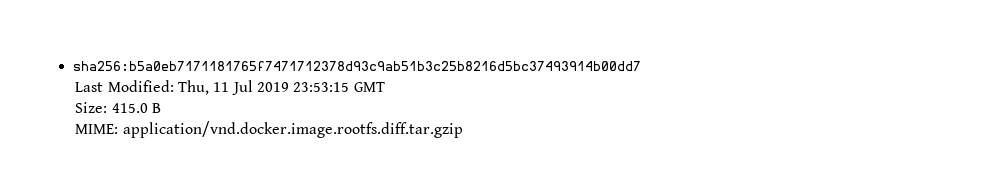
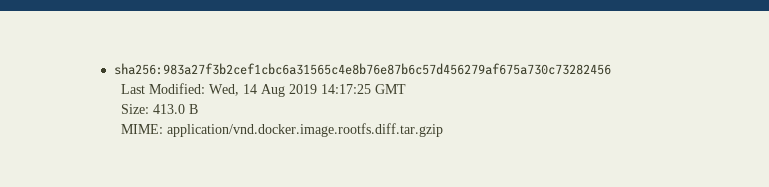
[73,61,642,71] sha256:b5a0eb7171181765f7471712378d93c9ab51b3c25b8216d5bc37493914b00dd7 -> [113,63,611,75] sha256:983a27f3b2cef1cbc6a31565c4e8b76e87b6c57d456279af675a730c73282456
[177,80,350,95] Thu, 11 Jul 2019 23:53:15 -> [208,84,371,97] Wed, 14 Aug 2019 14:17:25
[111,103,148,113] 415.0 -> [152,104,185,114] 413.0

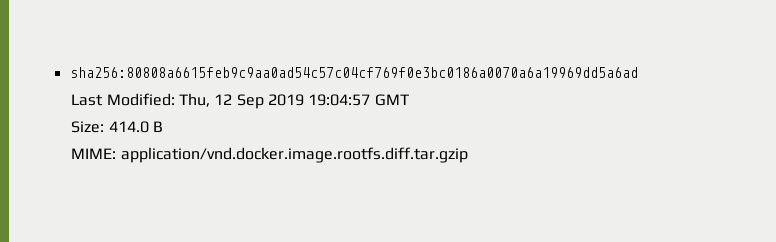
[113,63,611,75] sha256:983a27f3b2cef1cbc6a31565c4e8b76e87b6c57d456279af675a730c73282456 -> [69,67,638,78] sha256:80808a6615feb9c9aa0ad54c57c04cf769f0e3bc0186a0070a6a19969dd5a6ad
[208,84,371,97] Wed, 14 Aug 2019 14:17:25 -> [179,93,371,109] Thu, 12 Sep 2019 19:04:57
[152,104,185,114] 413.0 -> [108,121,149,133] 414.0

